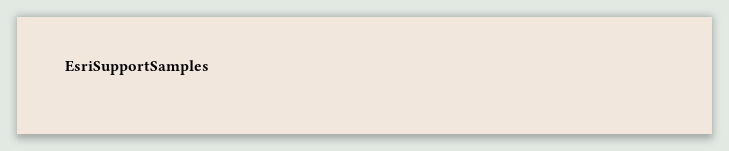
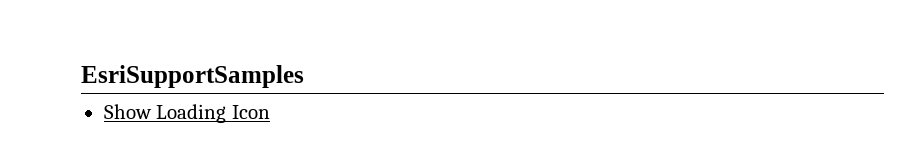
(209, 67) none -> [103,104,270,123] // Show Loading Icon

